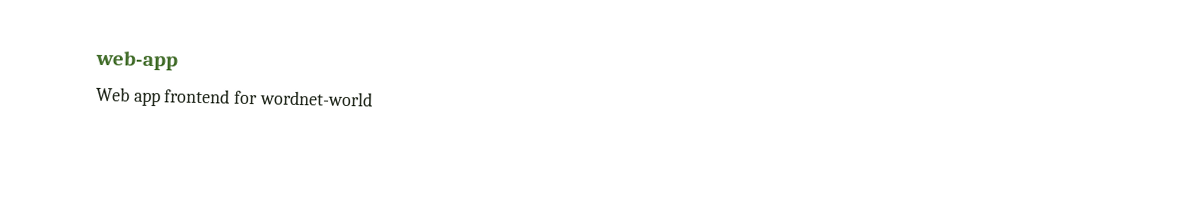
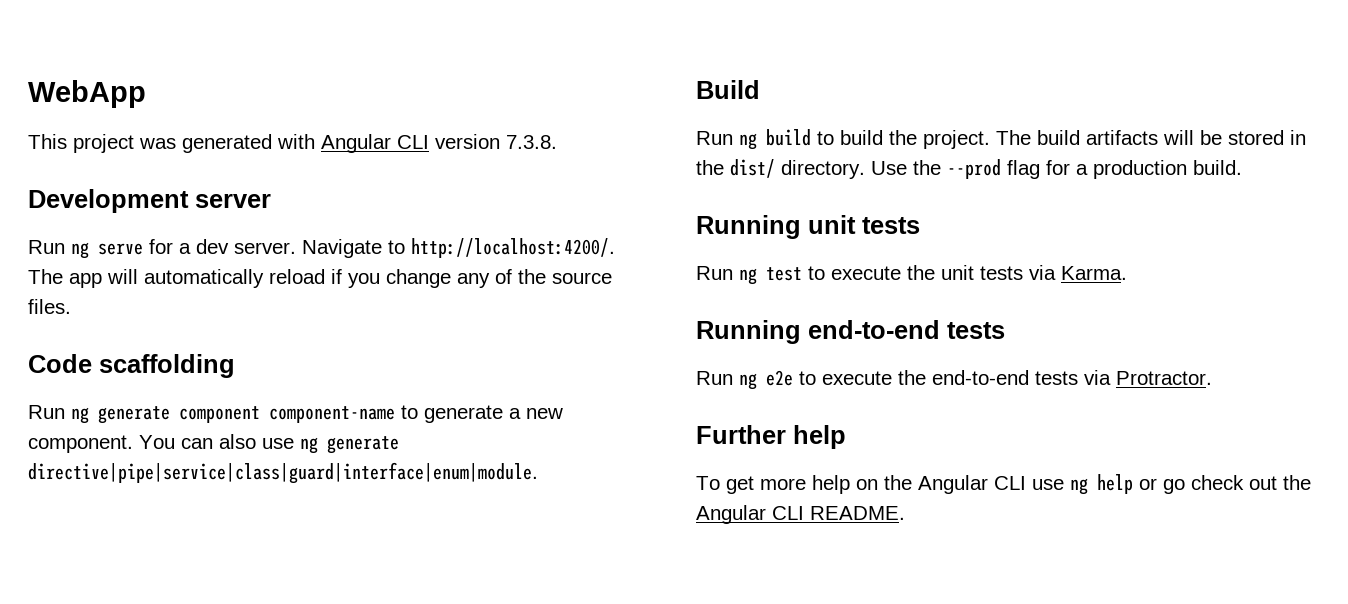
[95,49,179,71] [96,86,373,107] web-app // Web app frontend for wordnet-world -> [28,80,146,108] [28,134,557,153] [28,189,271,213] [28,238,615,259] [28,269,612,288] [28,299,71,314] [28,354,235,378] [28,405,563,424] [28,434,399,454] [28,462,538,484] [696,80,760,99] [696,129,1306,150] [696,159,1242,179] [696,215,920,239] [696,265,1127,285] [696,320,1005,344] [696,370,1212,390] [696,425,846,449] [696,474,1311,495] [696,505,905,524] WebApp // This project was generated with Angular CLI version 7.3.8. // Development server // Run ng serve for a dev server. Navigate to http://localhost:4200/. The app will automatically reload if you change any of the source files. // Code scaffolding // Run ng generate component component-name to generate a new component. You can also use ng generate directive|pipe|service|class|guard|interface|enum|module. // Build // Run ng build to build the project. The build artifacts will be stored in the dist/ directory. Use the --prod flag for a production build. // Running unit tests // Run ng test to execute the unit tests via Karma. // Running end-to-end tests // Run ng e2e to execute the end-to-end tests via Protractor. // Further help // To get more help on the Angular CLI use ng help or go check out the Angular CLI README.

